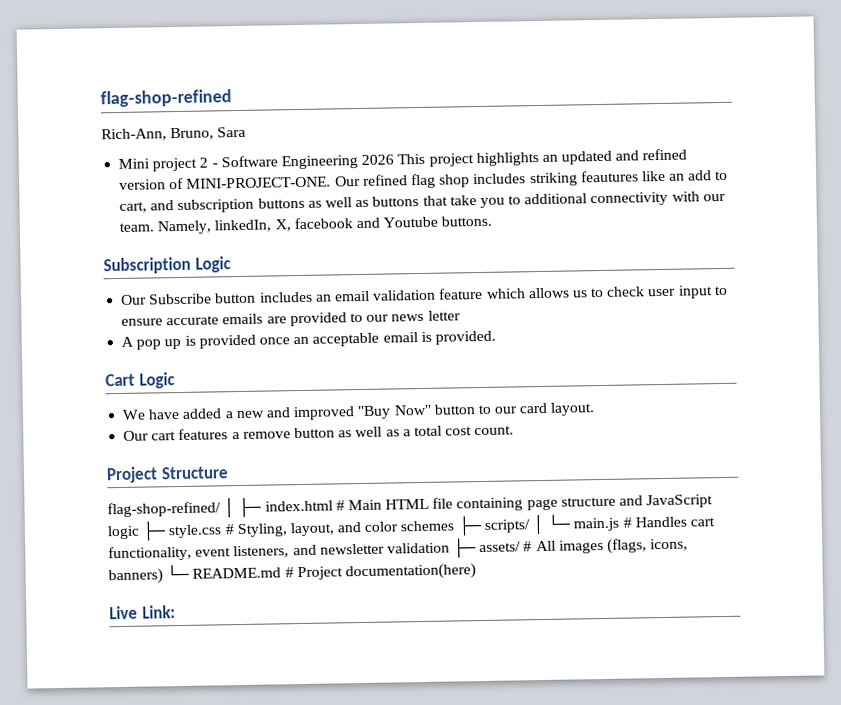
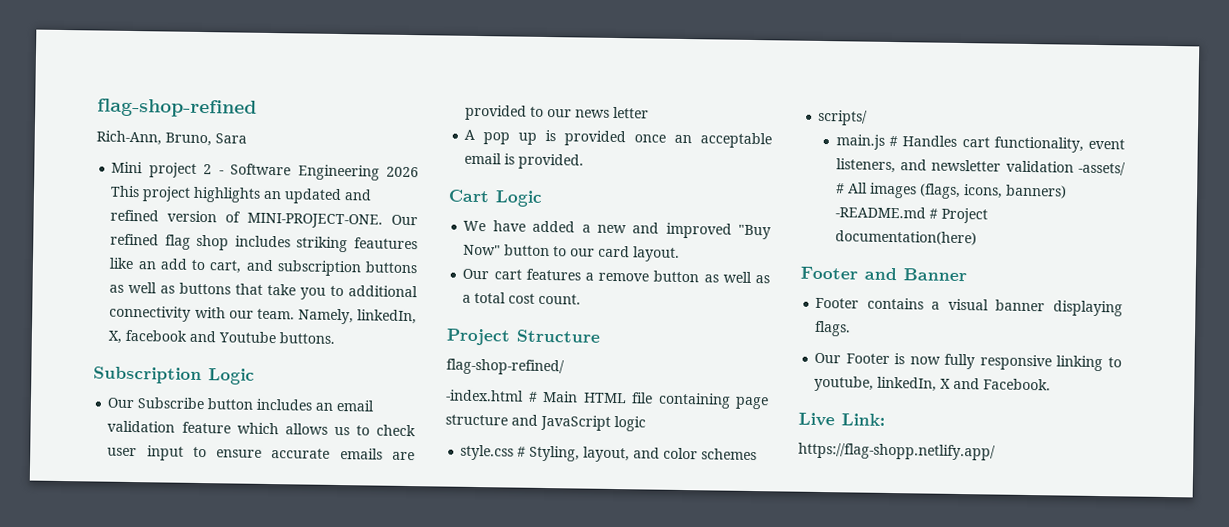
[223,497,333,519] │ ├─ index.html -> [445,389,524,402] // -index.html
[142,521,168,542] ├─ -> (646, 424) //
[457,516,483,537] ├─ -> (758, 454) //
[532,514,572,535] │ └─ -> (869, 117) //
[453,538,522,559] ├─ assets/ -> [1078,161,1126,176] -assets/
[166,564,282,580] └─ README.md -> [834,206,926,219] -README.md
(476, 572) none -> [800,266,967,282] [815,297,1123,317] [814,320,852,337] [814,352,1122,372] [814,375,1052,392] // Footer and Banner // Footer contains a visual banner displaying flags. // Our Footer is now fully responsive linking to youtube, linkedIn, X and Facebook.
(176, 612) none -> [798,442,996,461] // https://flag-shopp.netlify.app/

